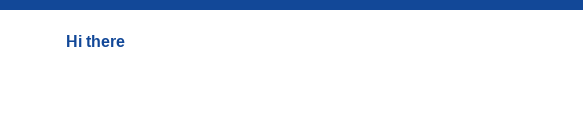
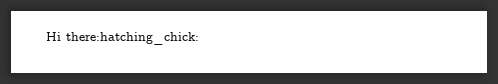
[86,35,126,47] there -> [66,32,199,45] there:hatching_chick:

